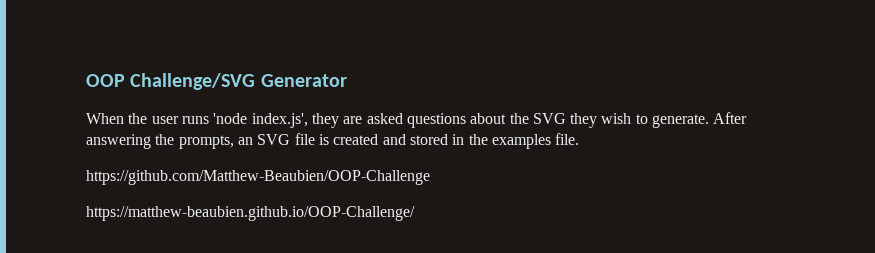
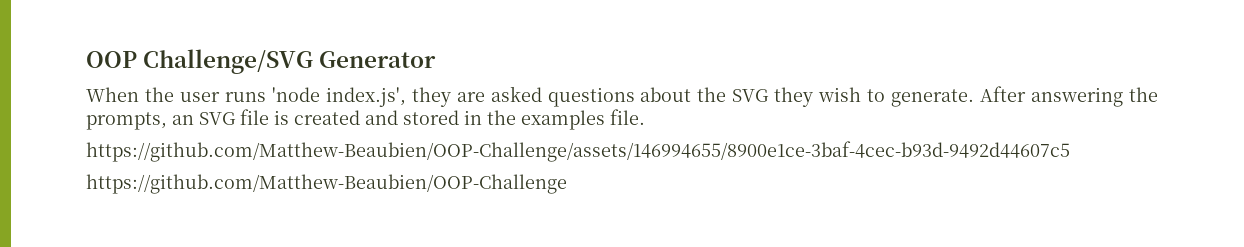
(580, 139) none -> [86,141,1070,162] // https://github.com/Matthew-Beaubien/OOP-Challenge/assets/146994655/8900e1ce-3baf-4cec-b93d-9492d44607c5
[86,206,415,221] // https://matthew-beaubien.github.io/OOP-Challenge/ -> (567, 184) none

